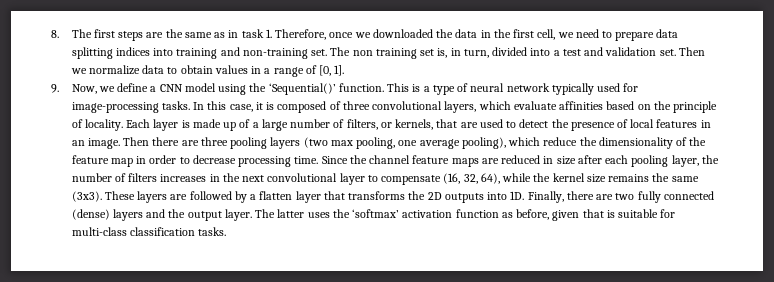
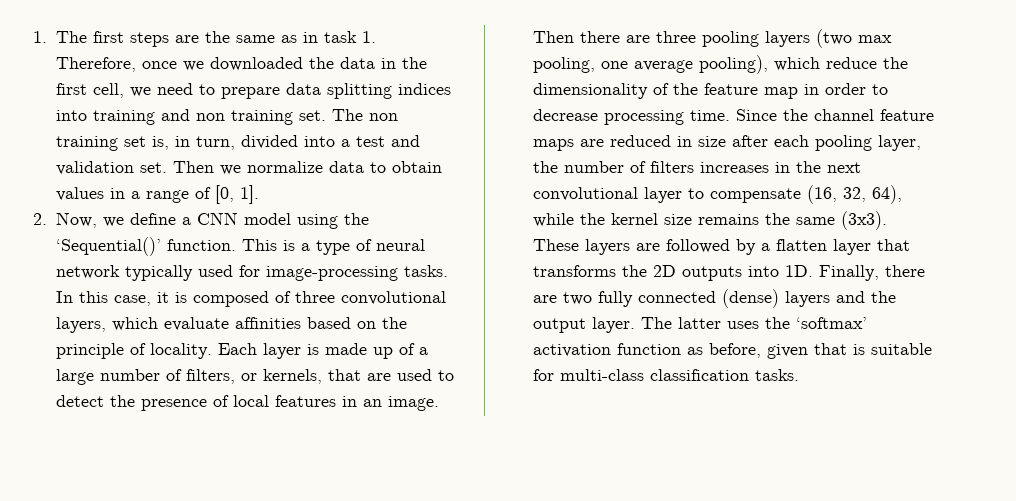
[51,30,59,38] 8. -> [33,31,47,43] 1.
[242,48,308,59] non-training -> [195,110,293,125] non training
[51,84,59,93] 9. -> [33,213,47,225] 2.

